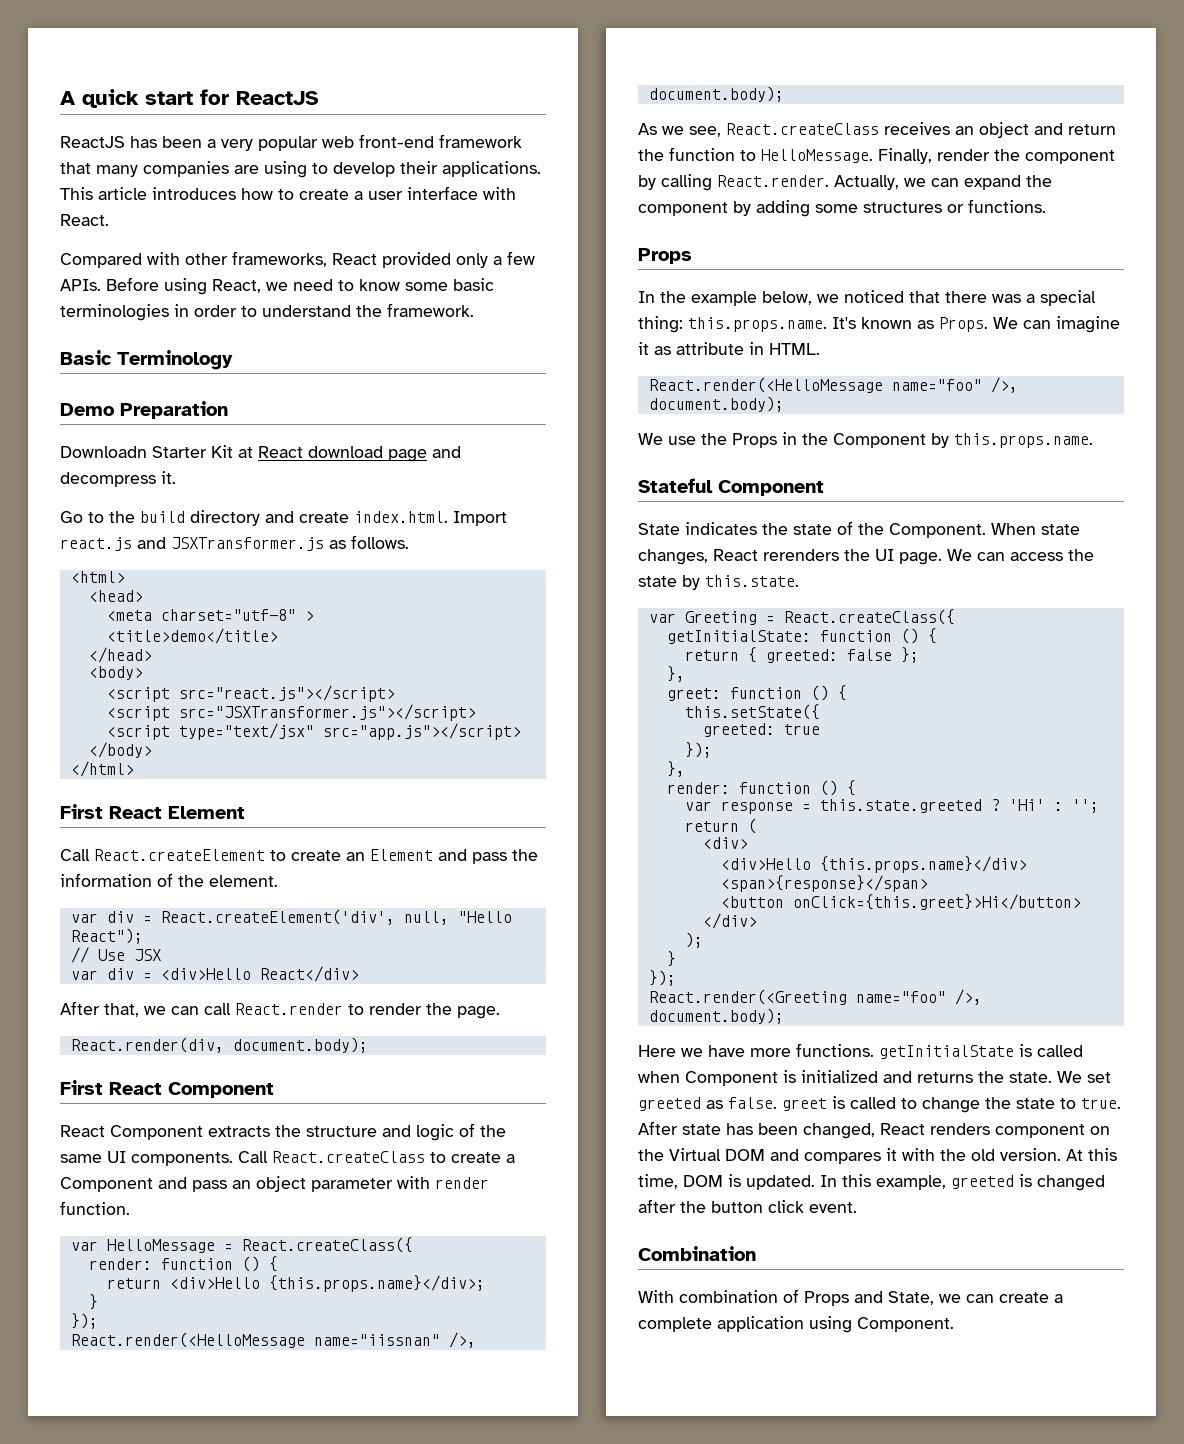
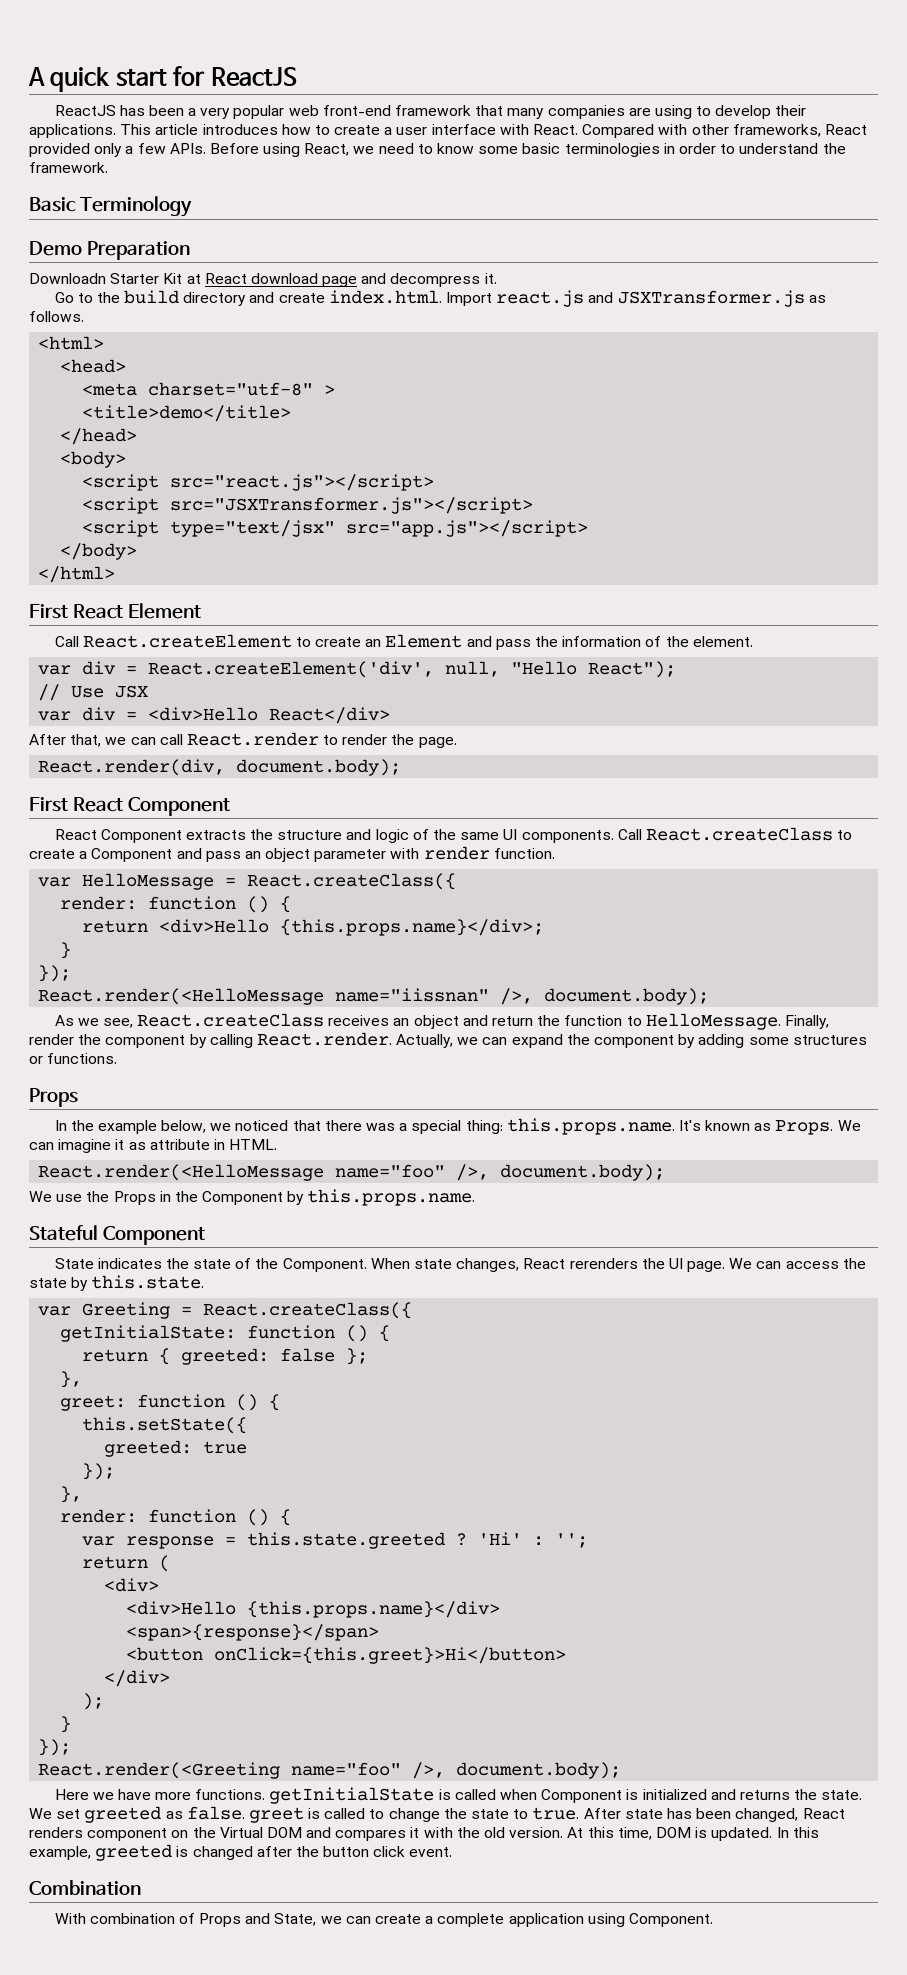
(109, 220) // -> (579, 129) none

